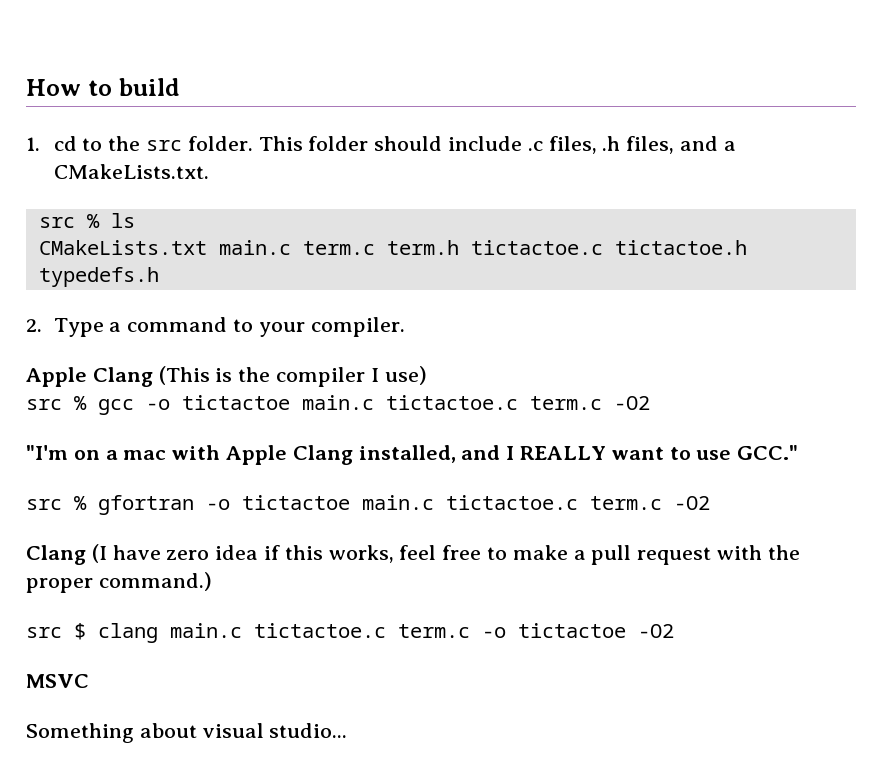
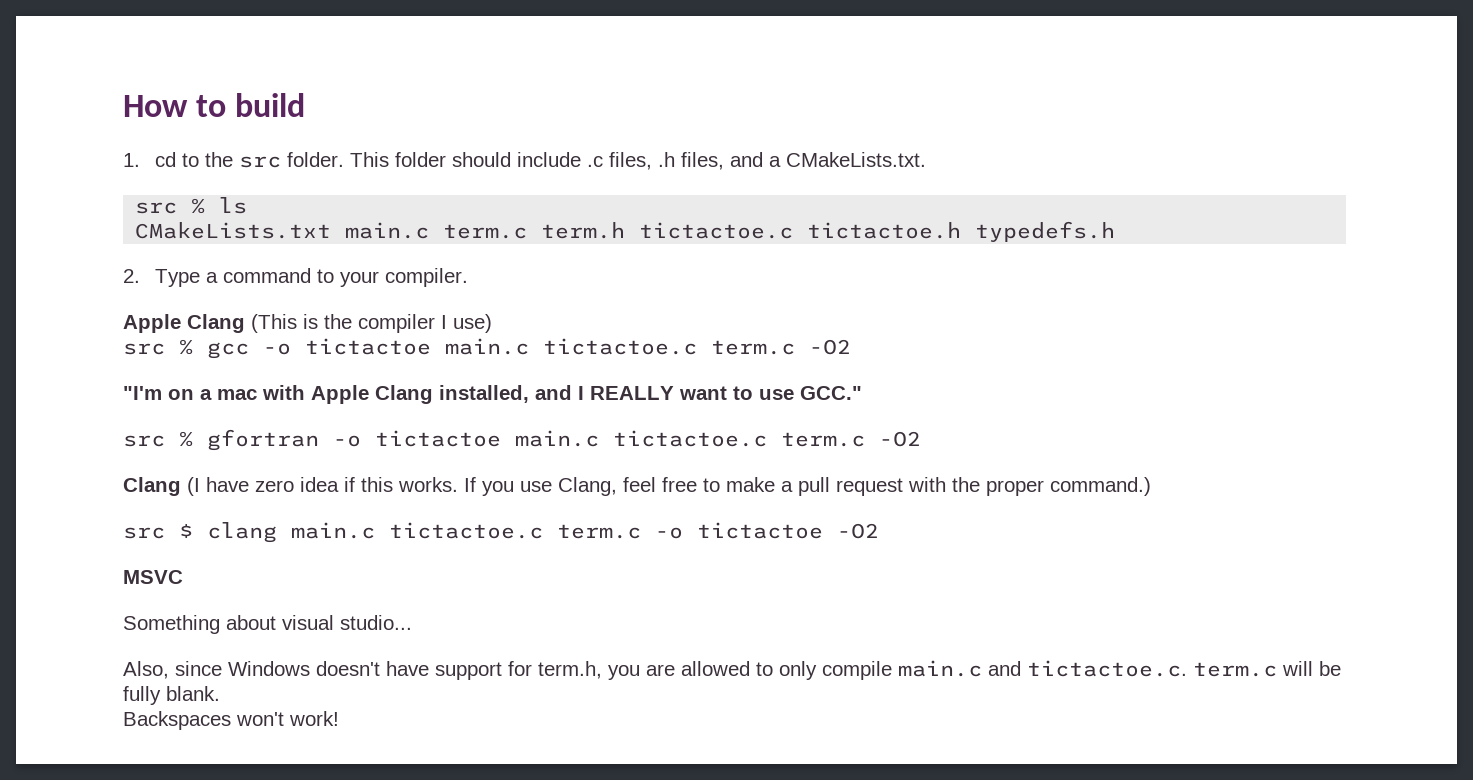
[328,545,394,563] works, -> [398,477,617,496] works. If you use Clang,
(348, 730) none -> [123,660,1341,680] [123,686,220,705] [123,711,339,730] // Also, since Windows doesn't have support for term.h, you are allowed to only compile main.c and tictactoe.c. term.c will be fully blank. // Backspaces won't work!

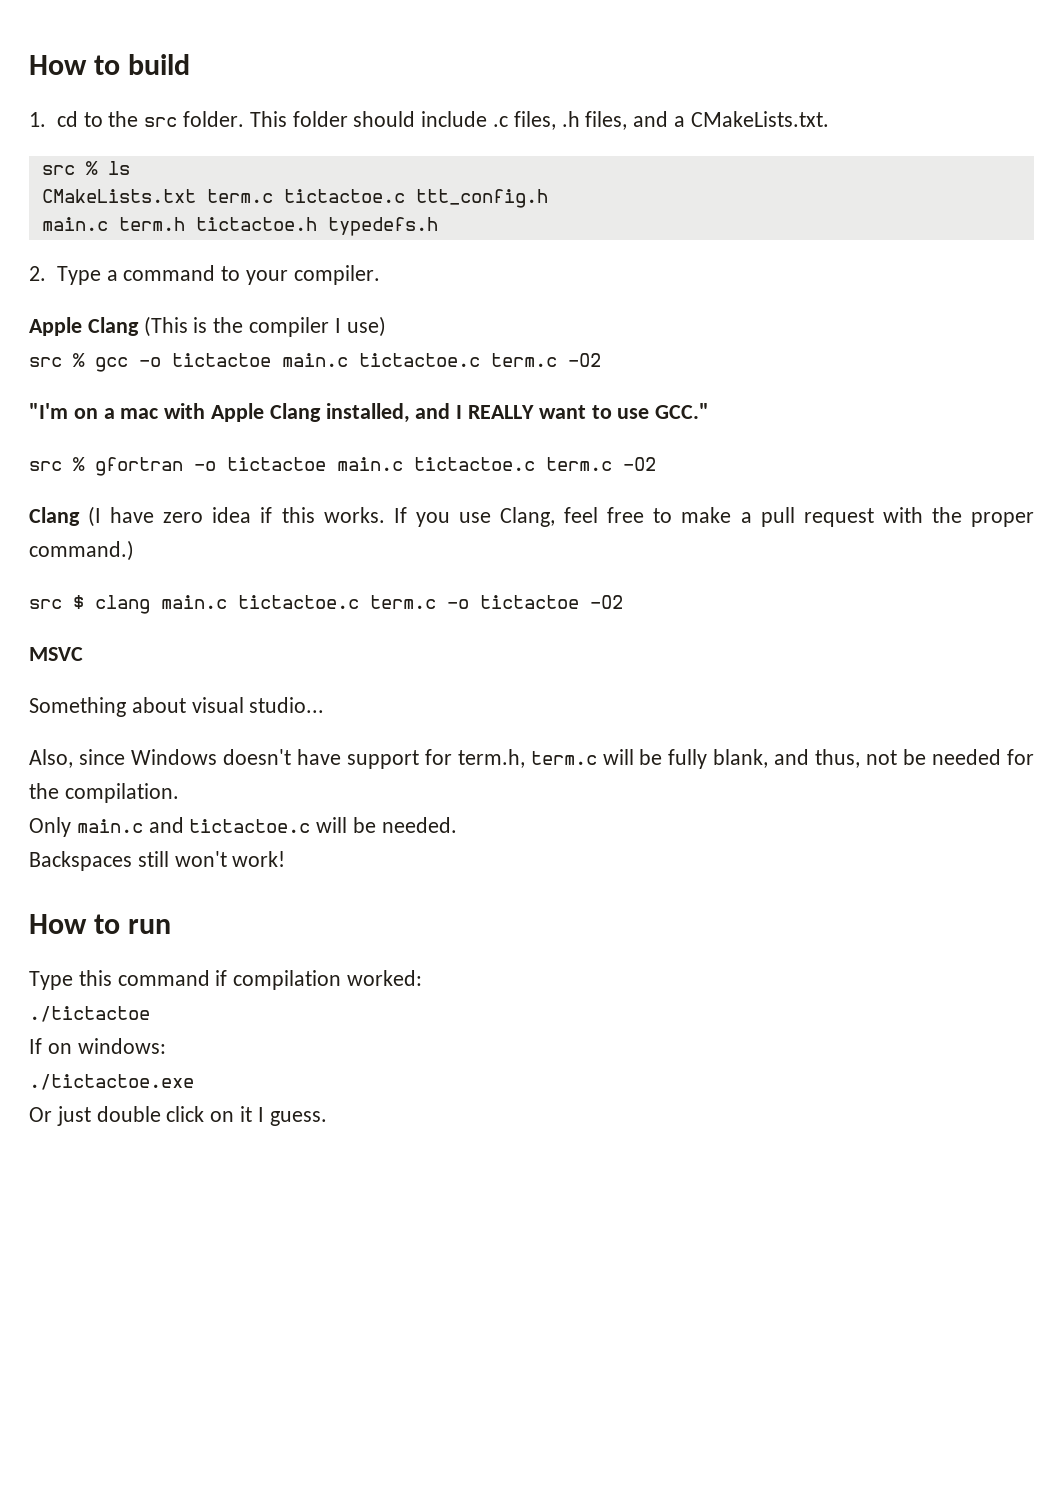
[345,222,794,239] main.c term.c term.h tictactoe.c -> [206,189,548,208] [41,217,185,231] term.c tictactoe.c ttt_config.h // main.c term.h
[608,660,1341,680] [123,686,220,705] you are allowed to only compile main.c and tictactoe.c. term.c will be fully blank. -> [530,749,1035,769] [29,783,179,803] [29,817,457,837] term.c will be fully blank, and thus, not be needed for the compilation. // Only main.c and tictactoe.c will be needed.
(231, 720) none -> [137,851,169,867] still
(339, 718) none -> [29,914,172,934] [29,970,423,990] [29,1006,150,1022] [29,1038,166,1054] [29,1074,194,1090] [29,1106,327,1126] // How to run // Type this command if compilation worked: // ./tictactoe // If on windows: // ./tictactoe.exe // Or just double click on it I guess.

